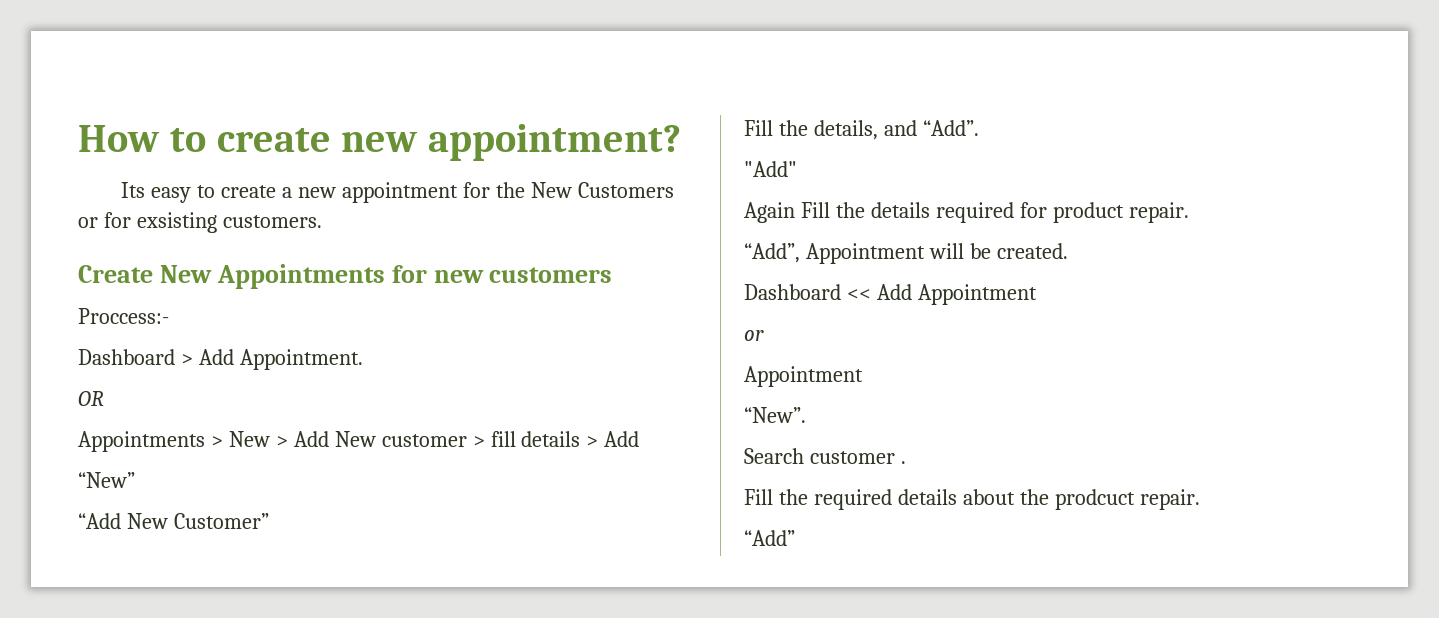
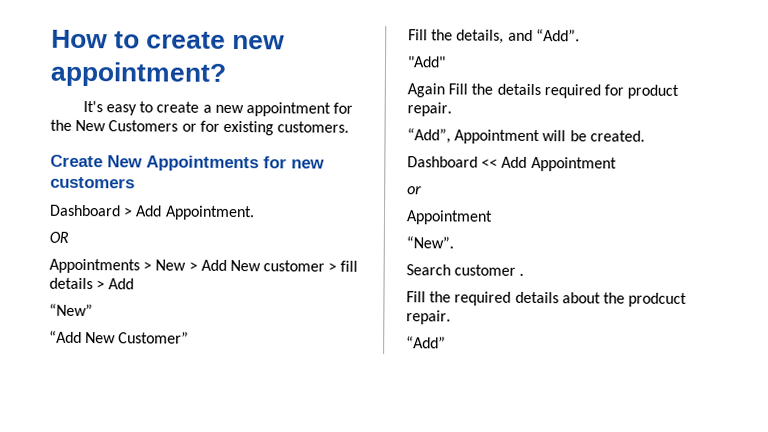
[121,182,146,198] Its -> [82,100,103,113] It's
[136,212,217,233] exsisting -> [222,120,274,136] existing
[78,308,169,324] // Proccess:- -> (135, 182) none

